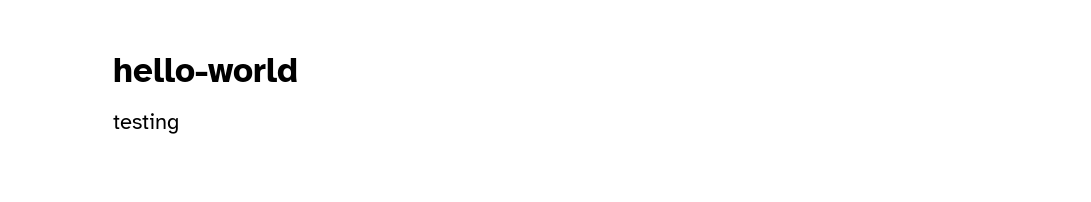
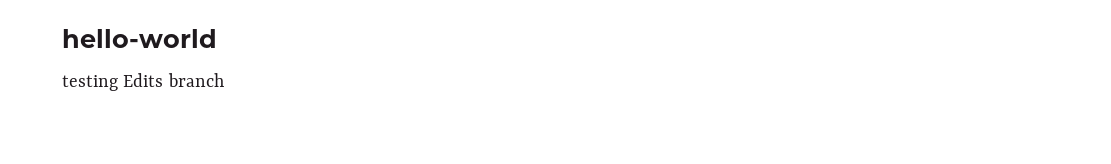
(179, 123) none -> [123,73,224,87] Edits branch

